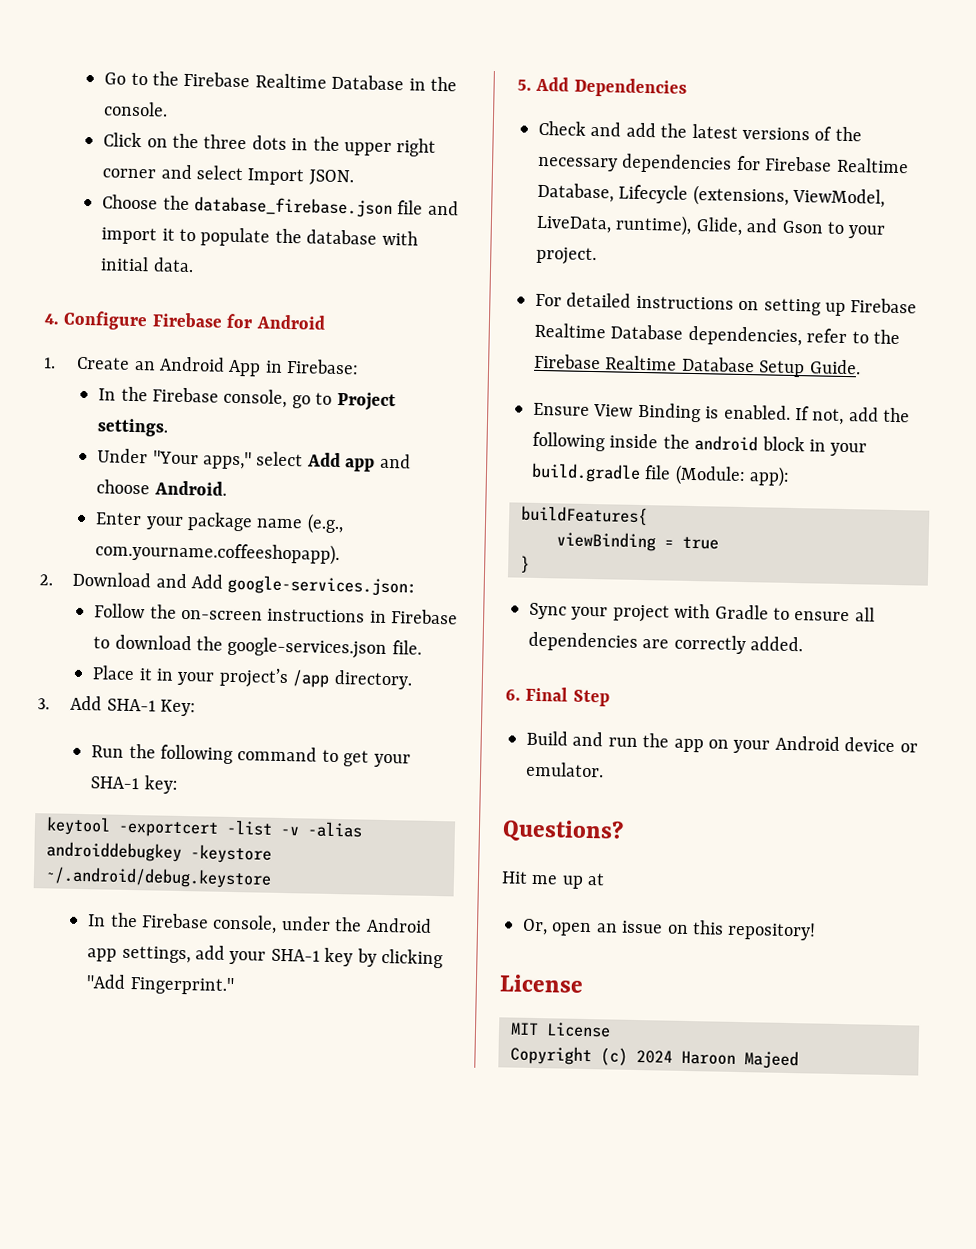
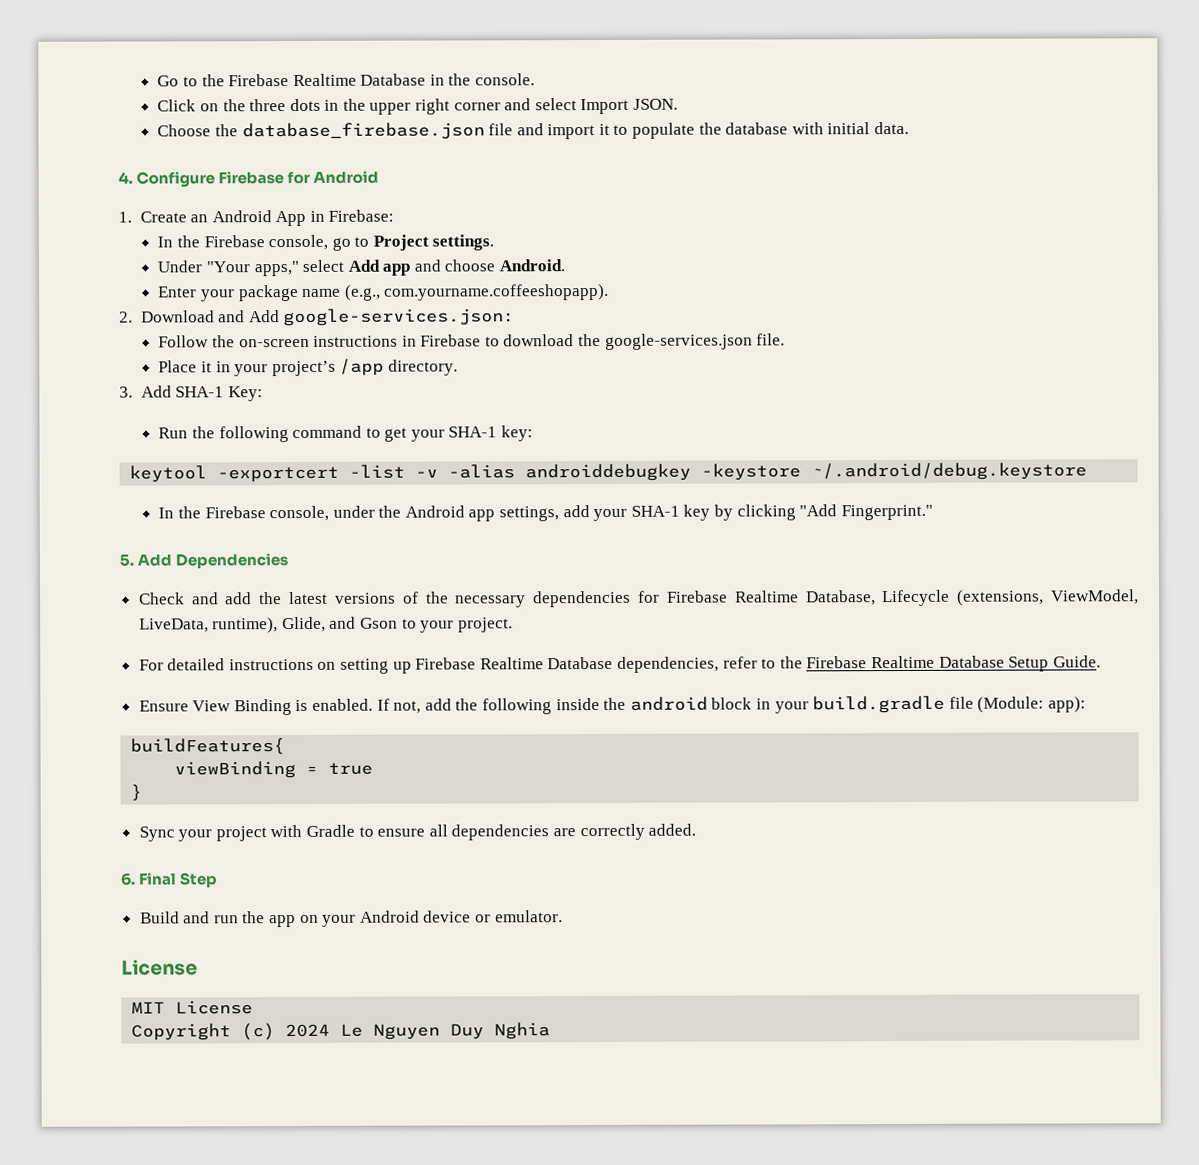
[502,818,624,843] [501,871,606,889] [522,918,817,941] // Questions? // Hit me up at // Or, open an issue on this repository! -> (563, 916) none
[681,1050,799,1070] Haroon Majeed -> [340,1022,551,1040] Le Nguyen Duy Nghia

